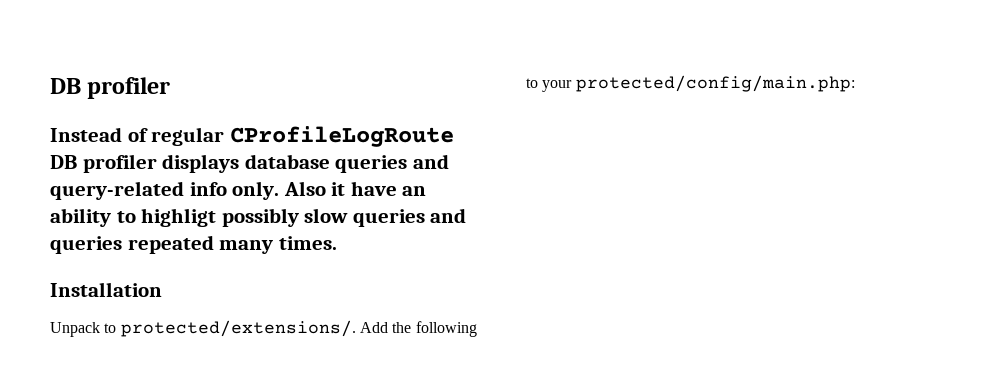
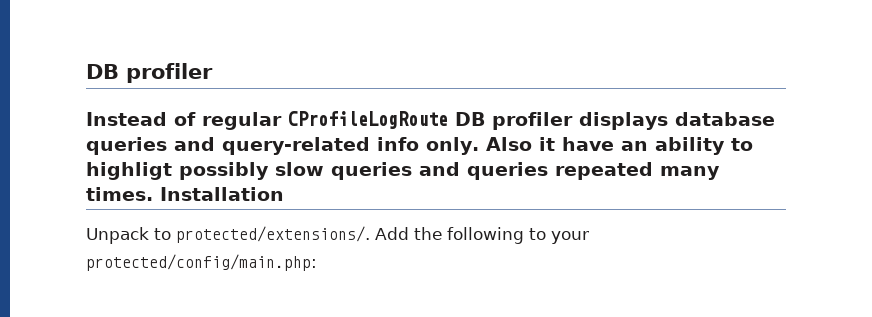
(337, 243) // -> (153, 194) none

